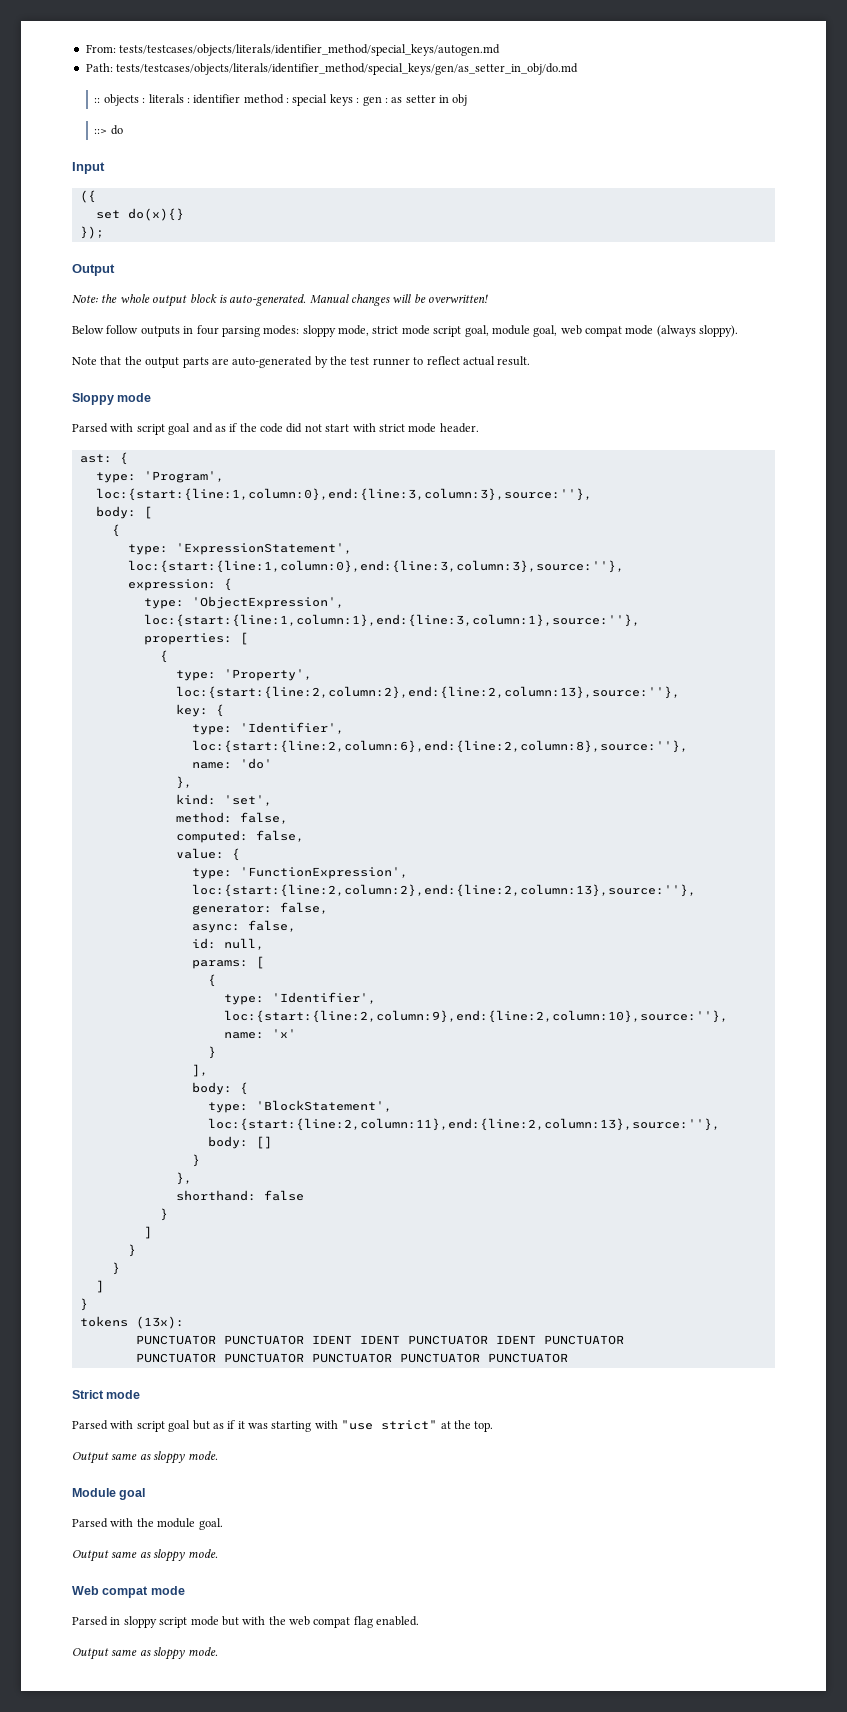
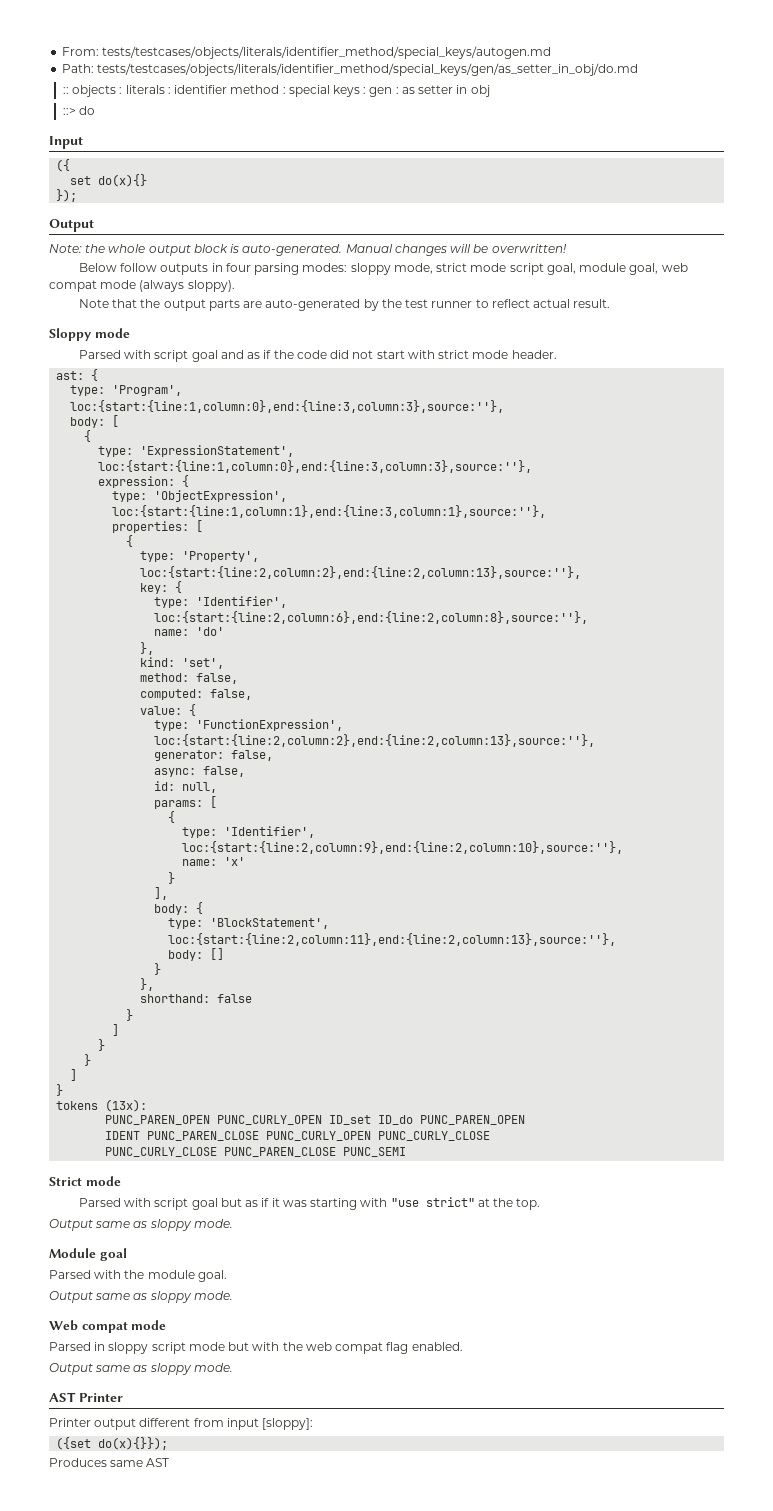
[135,1335,624,1345] [135,1353,568,1363] PUNCTUATOR PUNCTUATOR IDENT IDENT PUNCTUATOR IDENT PUNCTUATOR // PUNCTUATOR PUNCTUATOR PUNCTUATOR PUNCTUATOR PUNCTUATOR -> [105,1115,526,1125] [105,1131,491,1141] [105,1147,407,1157] PUNC_PAREN_OPEN PUNC_CURLY_OPEN ID_set ID_do PUNC_PAREN_OPEN // IDENT PUNC_PAREN_CLOSE PUNC_CURLY_OPEN PUNC_CURLY_CLOSE // PUNC_CURLY_CLOSE PUNC_PAREN_CLOSE PUNC_SEMI
(218, 1651) none -> [49,1392,123,1402] [49,1418,314,1430] [56,1437,169,1450] [49,1458,170,1467] // AST Printer // Printer output different from input [sloppy]: // ({set do(x){}}); // Produces same AST

